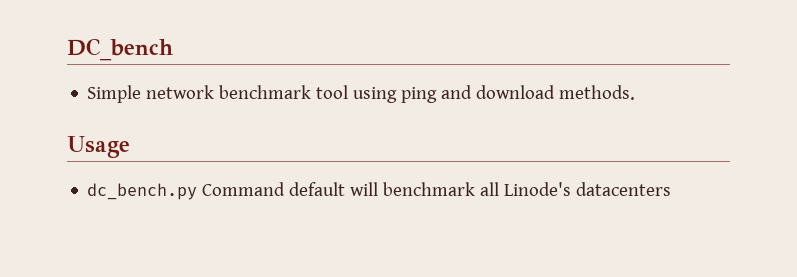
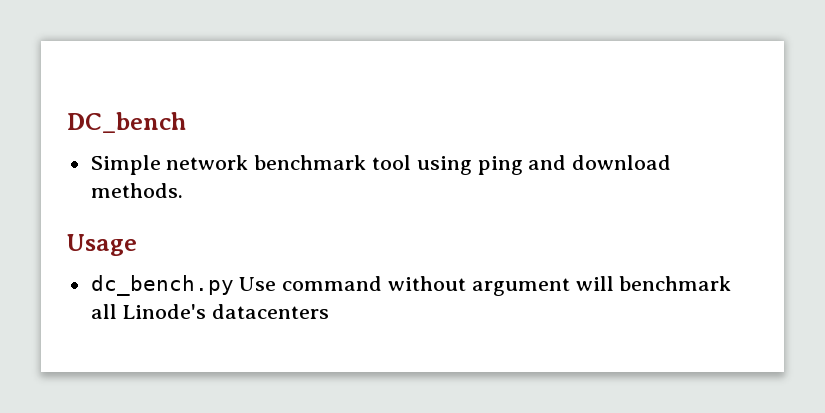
[202,182,346,196] Command default -> [239,276,570,296] Use command without argument

